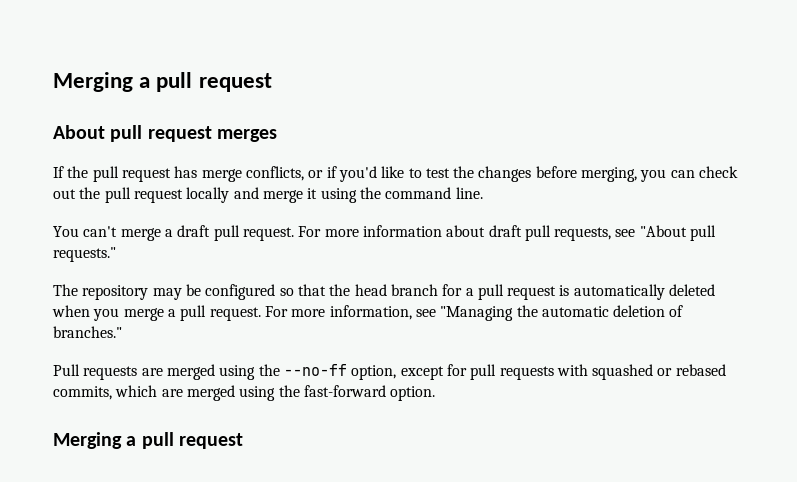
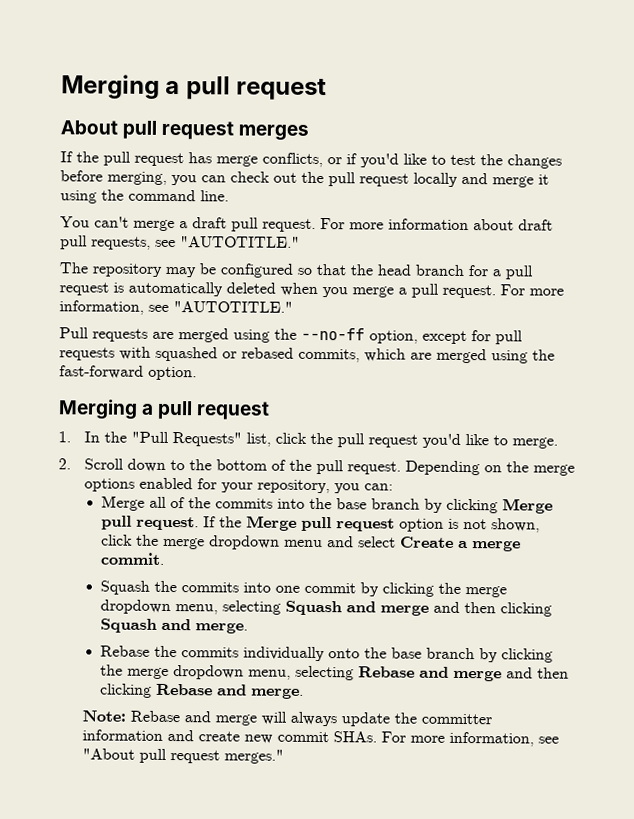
[639,225,717,241] [53,247,116,262] "About pull requests." -> [180,236,300,248] "AUTOTITLE."
[440,305,684,321] [53,326,122,338] "Managing the automatic deletion of branches." -> [173,301,293,313] "AUTOTITLE."
(243, 441) none -> [58,431,558,449] [58,458,575,476] [83,477,393,494] [101,495,554,514] [101,515,541,533] [101,534,522,552] [100,552,166,565] [100,580,508,598] [100,599,553,617] [100,618,249,634] [100,645,554,663] [100,664,570,682] [100,683,305,699] [81,710,492,727] [81,729,559,747] [81,748,284,764] // 1. In the "Pull Requests" list, click the pull request you'd like to merge. // 2. Scroll down to the bottom of the pull request. Depending on the merge options enabled for your repository, you can: // Merge all of the commits into the base branch by clicking Merge pull request. If the Merge pull request option is not shown, click the merge dropdown menu and select Create a merge commit. // Squash the commits into one commit by clicking the merge dropdown menu, selecting Squash and merge and then clicking Squash and merge. // Rebase the commits individually onto the base branch by clicking the merge dropdown menu, selecting Rebase and merge and then clicking Rebase and merge. // Note: Rebase and merge will always update the committer information and create new commit SHAs. For more information, see "About pull request merges."

